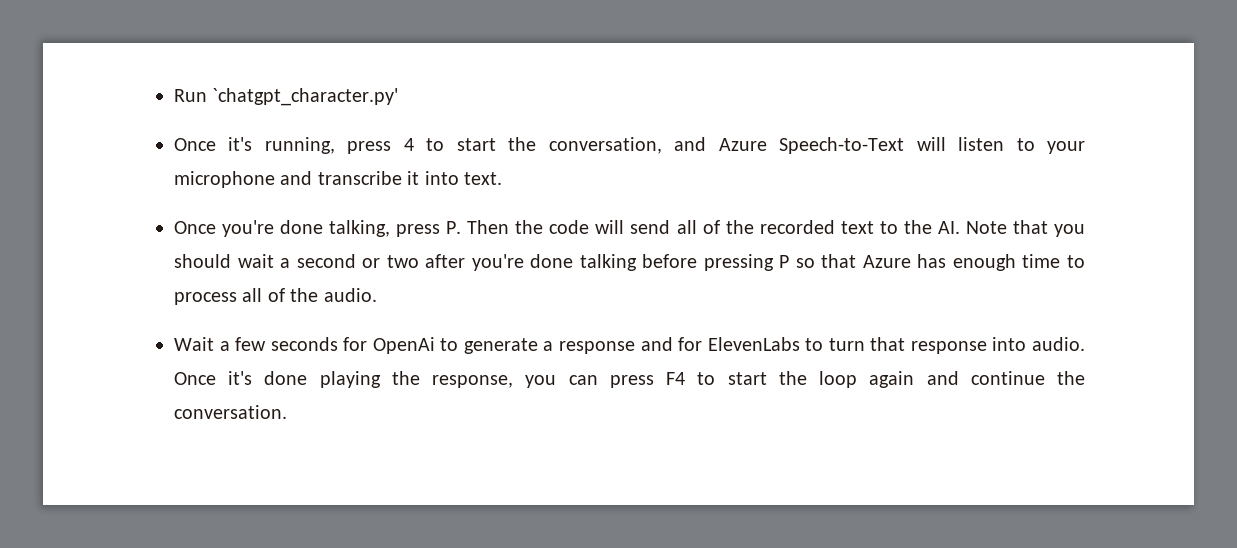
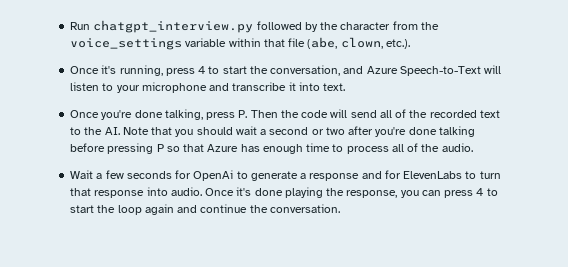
[212,88,399,106] `chatgpt_character.py' -> [93,20,439,33] [70,37,410,50] chatgpt_interview.py followed by the character from the voice_settings variable within that file (abe, clown, etc.).
[666,372,686,385] F4 -> [476,188,484,196] 4

